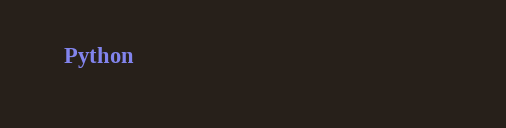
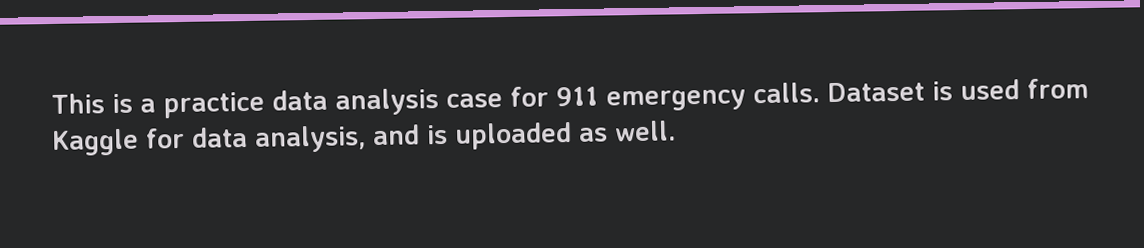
[64,47,134,68] Python -> [51,78,1089,119] [52,120,676,156] This is a practice data analysis case for 911 emergency calls. Dataset is used from Kaggle for data analysis, and is uploaded as well.

